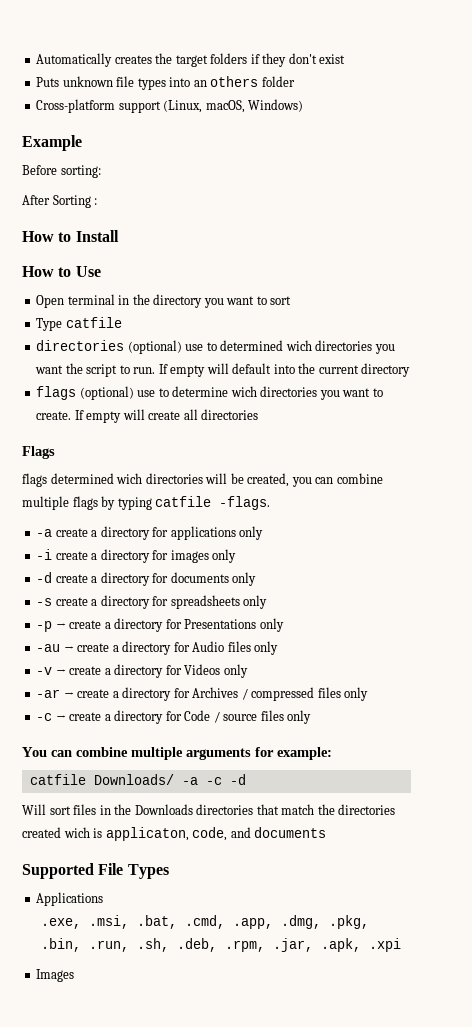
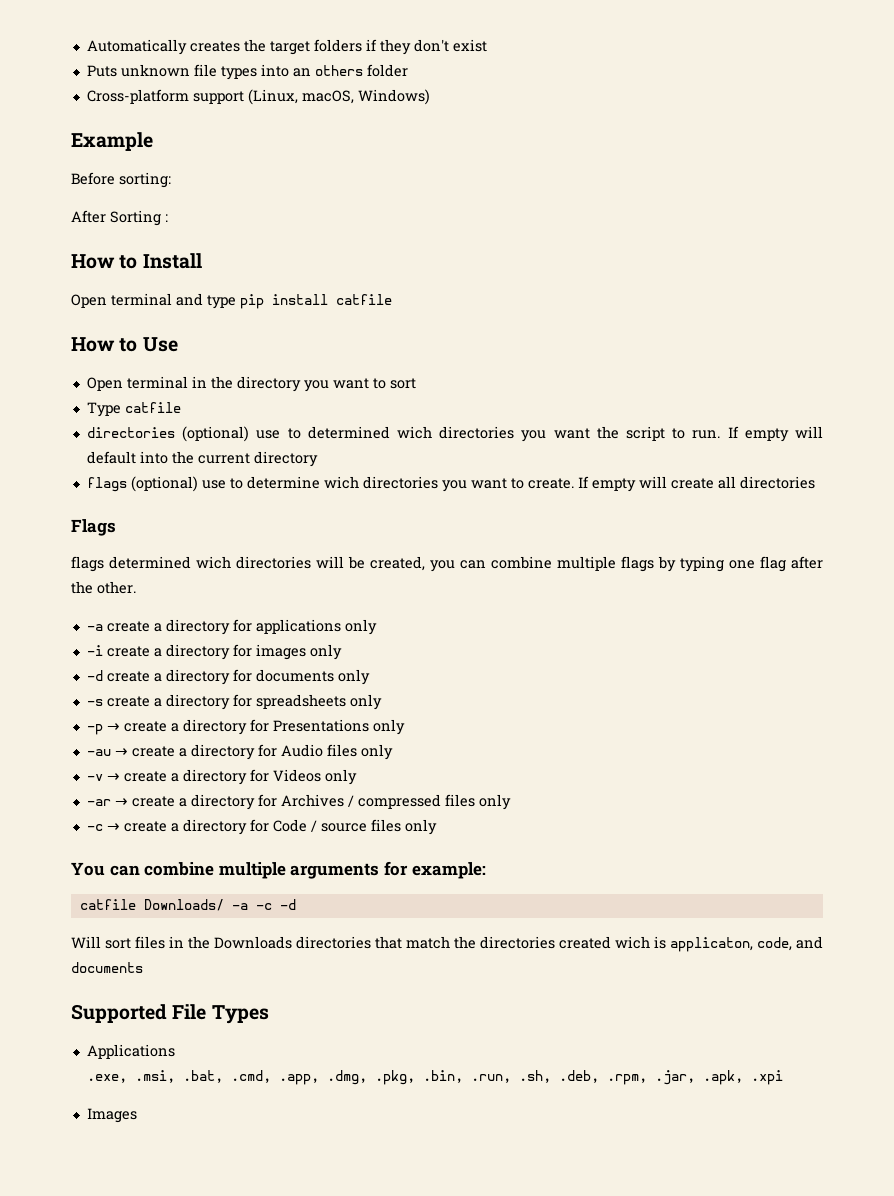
(119, 236) none -> [71,293,392,309] // Open terminal and type pip install catfile
[155,496,271,510] catfile -flags. -> [729,556,823,572] [71,581,136,594] one flag after the other.

